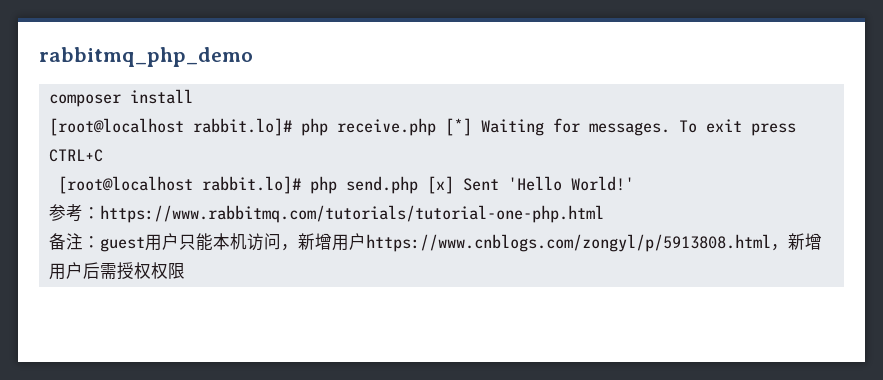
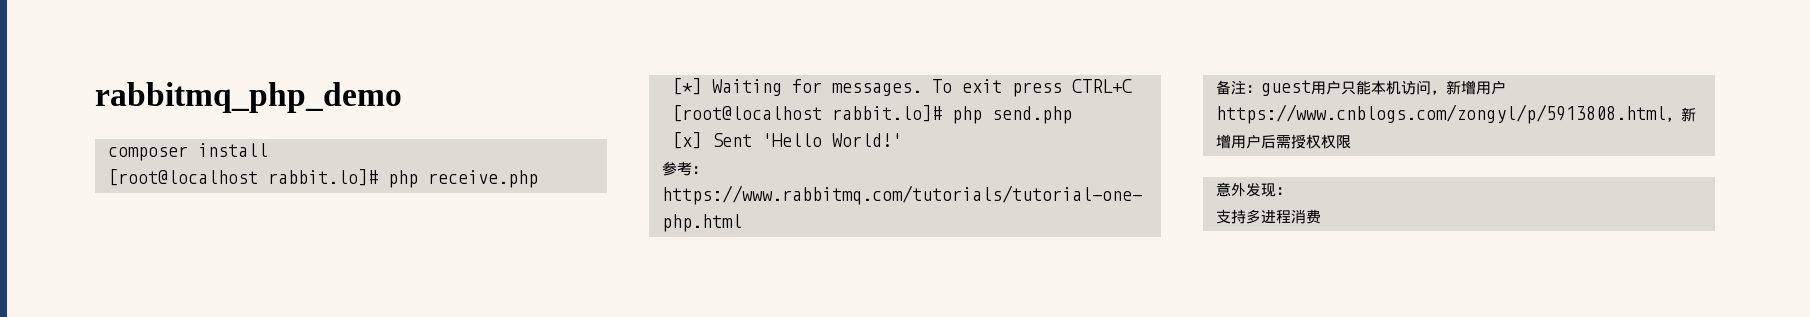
(436, 127) none -> (538, 179) //
(418, 185) none -> (1072, 115) //
(185, 270) none -> [1215,182,1291,197] [1215,209,1321,224] // 意外发现： // 支持多进程消费

